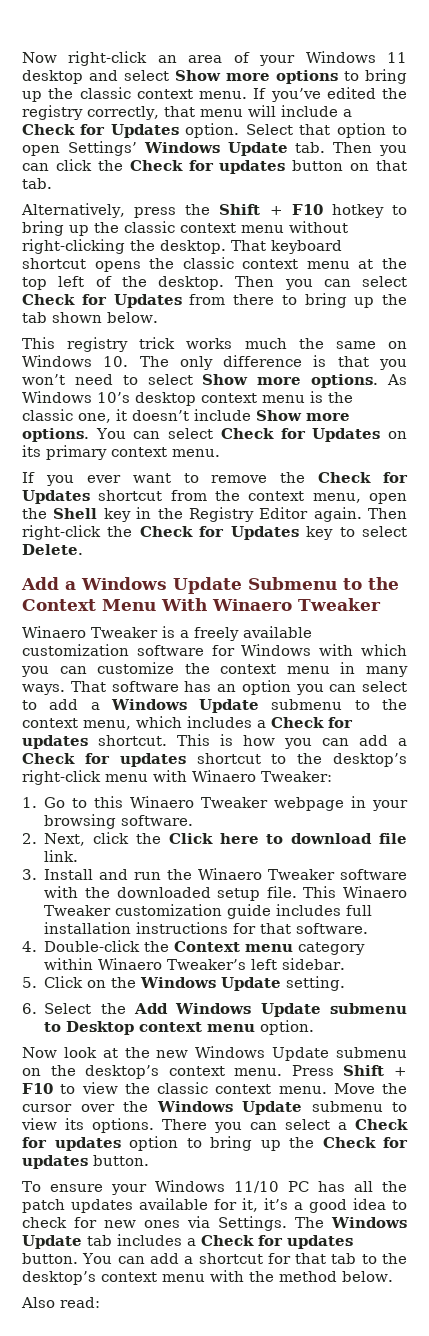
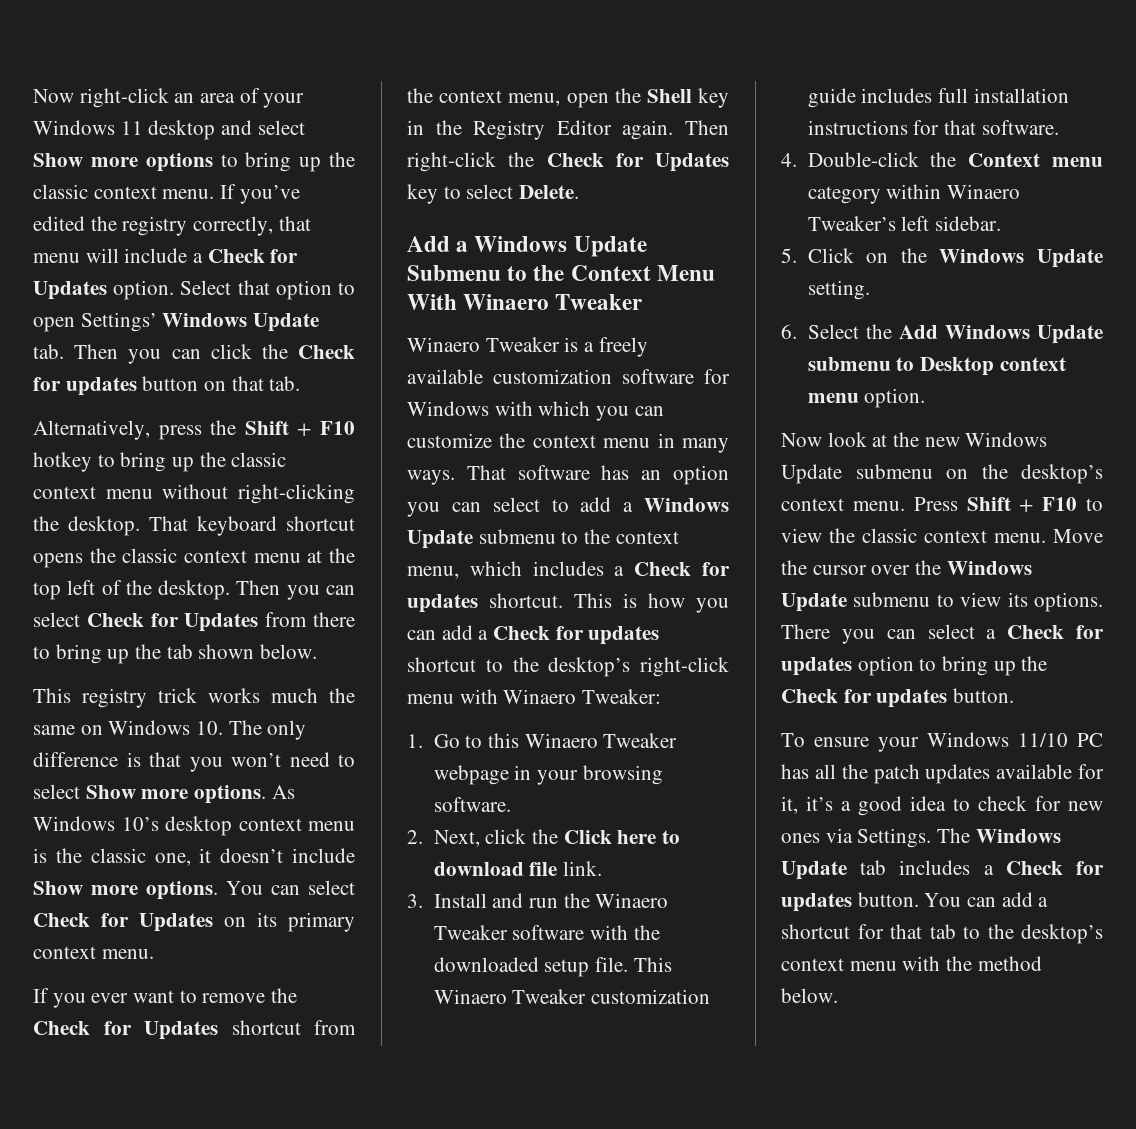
[21,1297,100,1308] // Also read: -> (838, 995) none

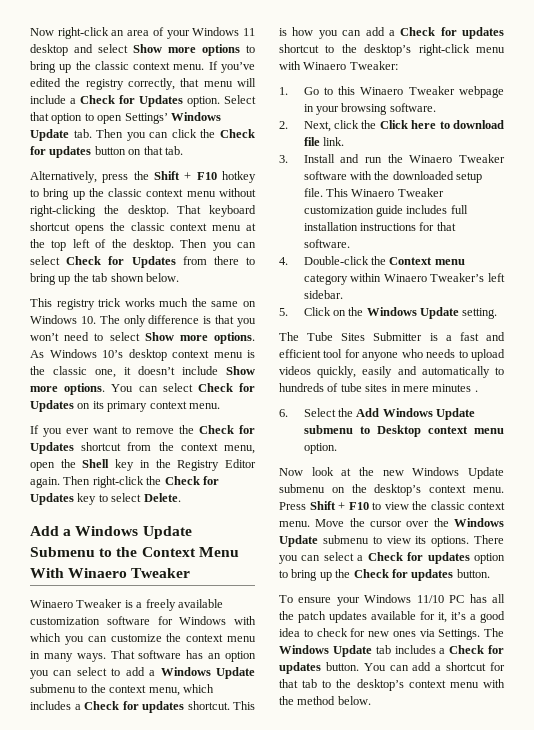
(870, 290) none -> [279,332,505,341] [279,349,505,361] [279,366,504,378] [279,383,478,392] // The Tube Sites Submitter is a fast and efficient tool for anyone who needs to upload videos quickly, easily and automatically to hundreds of tube sites in mere minutes .

